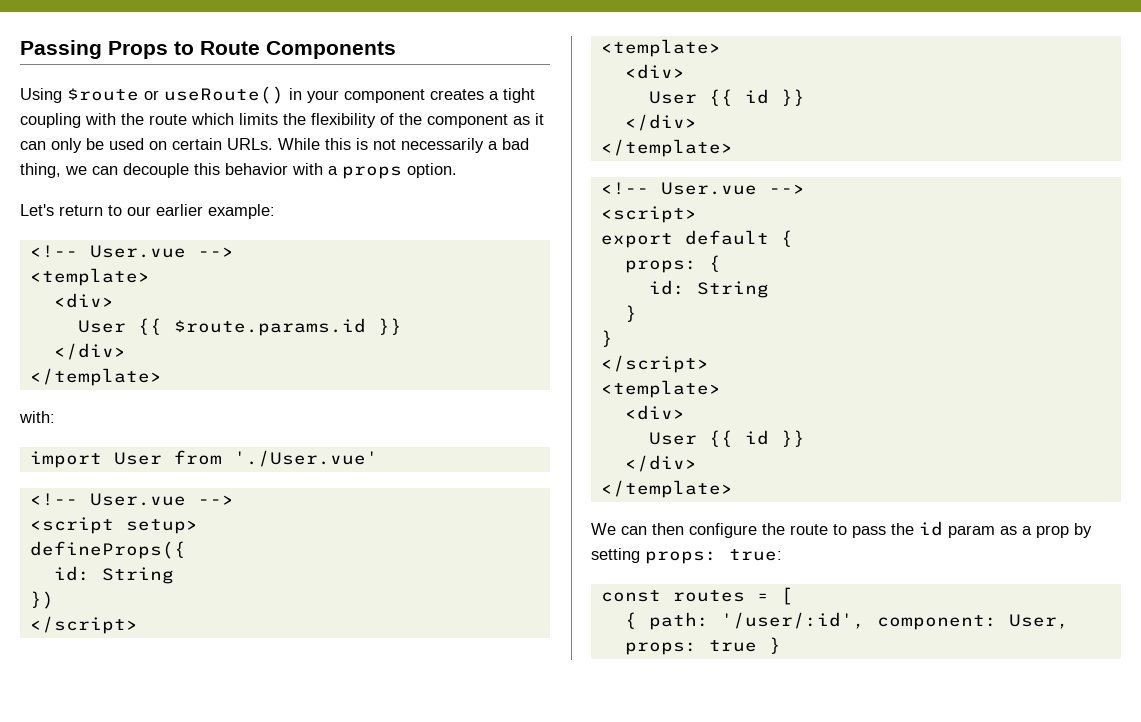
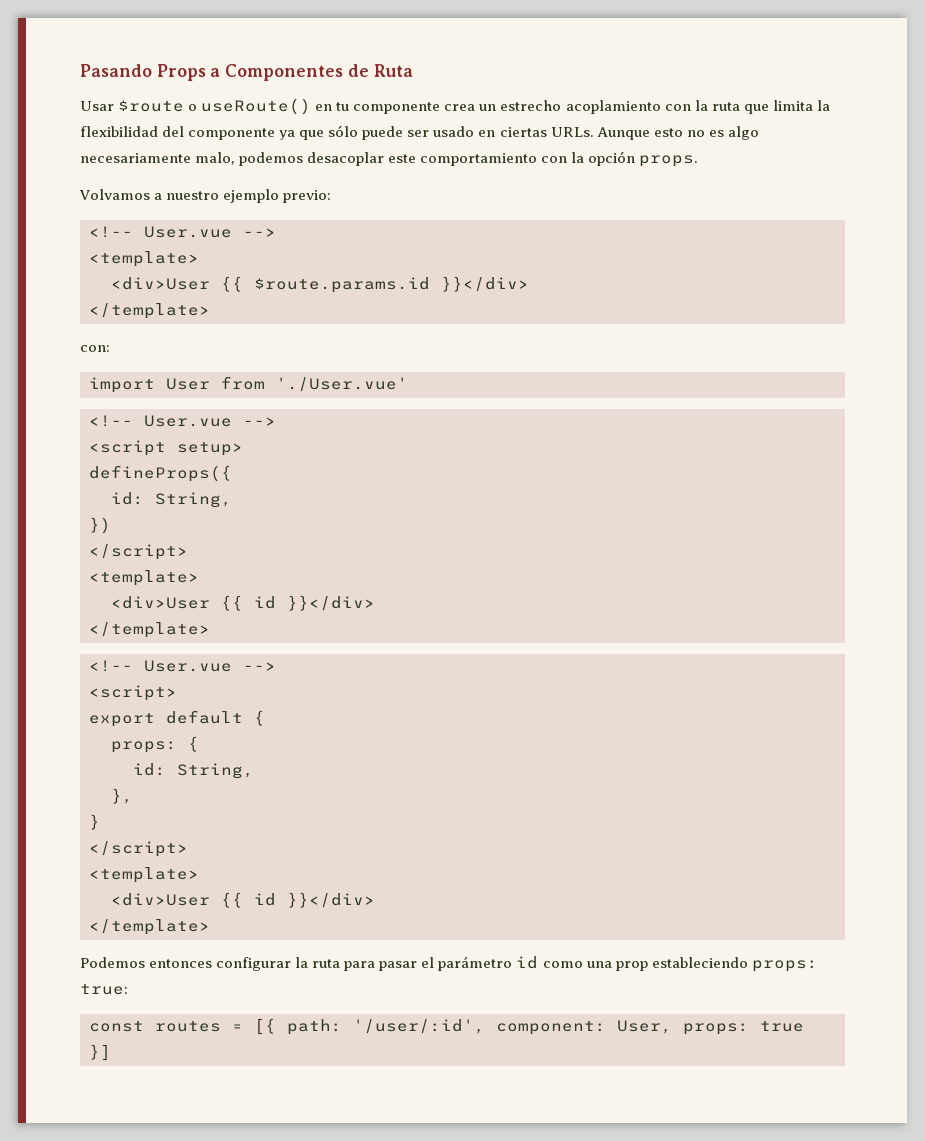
[20,40,396,59] [20,86,535,104] [20,113,544,128] [20,138,529,153] [20,163,457,179] [20,204,275,219] [29,245,234,258] [29,268,150,286] [53,293,114,308] [77,318,402,336] [53,343,126,360] [29,368,162,386] [19,411,55,423] Passing Props to Route Components // Using $route or useRoute() in your component creates a tight coupling with the route which limits the flexibility of the component as it can only be used on certain URLs. While this is not necessarily a bad thing, we can decouple this behavior with a props option. // Let's return to our earlier example: // <!-- User.vue --> // <template> // <div> // User {{ $route.params.id }} // </div> // </template> // with: -> [80,64,413,81] [80,98,830,115] [80,125,759,140] [80,151,699,167] [79,189,332,203] [89,226,276,238] [89,251,199,267] [111,276,529,293] [89,303,210,319] [80,345,110,352] Pasando Props a Componentes de Ruta // Usar $route o useRoute() en tu componente crea un estrecho acoplamiento con la ruta que limita la flexibilidad del componente ya que sólo puede ser usado en ciertas URLs. Aunque esto no es algo necesariamente malo, podemos desacoplar este comportamiento con la opción props. // Volvamos a nuestro ejemplo previo: // <!-- User.vue --> // <template> // <div>User {{ $route.params.id }}</div> // </template> // con:
[101,567,174,584] String -> [155,492,232,508] String,
[624,64,685,79] [648,89,805,106] [624,114,697,131] <div> // User {{ id }} // </div> -> [111,595,375,611] <div>User {{ id }}</div>
[696,281,769,298] [624,305,637,322] String // } -> [177,763,254,779] [111,788,133,804] String, // },
[624,405,685,420] [648,430,805,447] [624,455,697,472] [600,480,733,498] [591,521,1092,538] [591,548,640,563] <div> // User {{ id }} // </div> // </template> // We can then configure the route to pass the id param as a prop by setting -> [111,892,375,908] [89,919,210,935] [80,956,748,971] <div>User {{ id }}</div> // </template> // Podemos entonces configurar la ruta para pasar el parámetro id como una prop estableciendo
[780,587,793,605] [624,612,637,629] [ // { -> [254,1018,276,1035] [{
[768,637,781,654] } -> [89,1044,111,1061] }]

